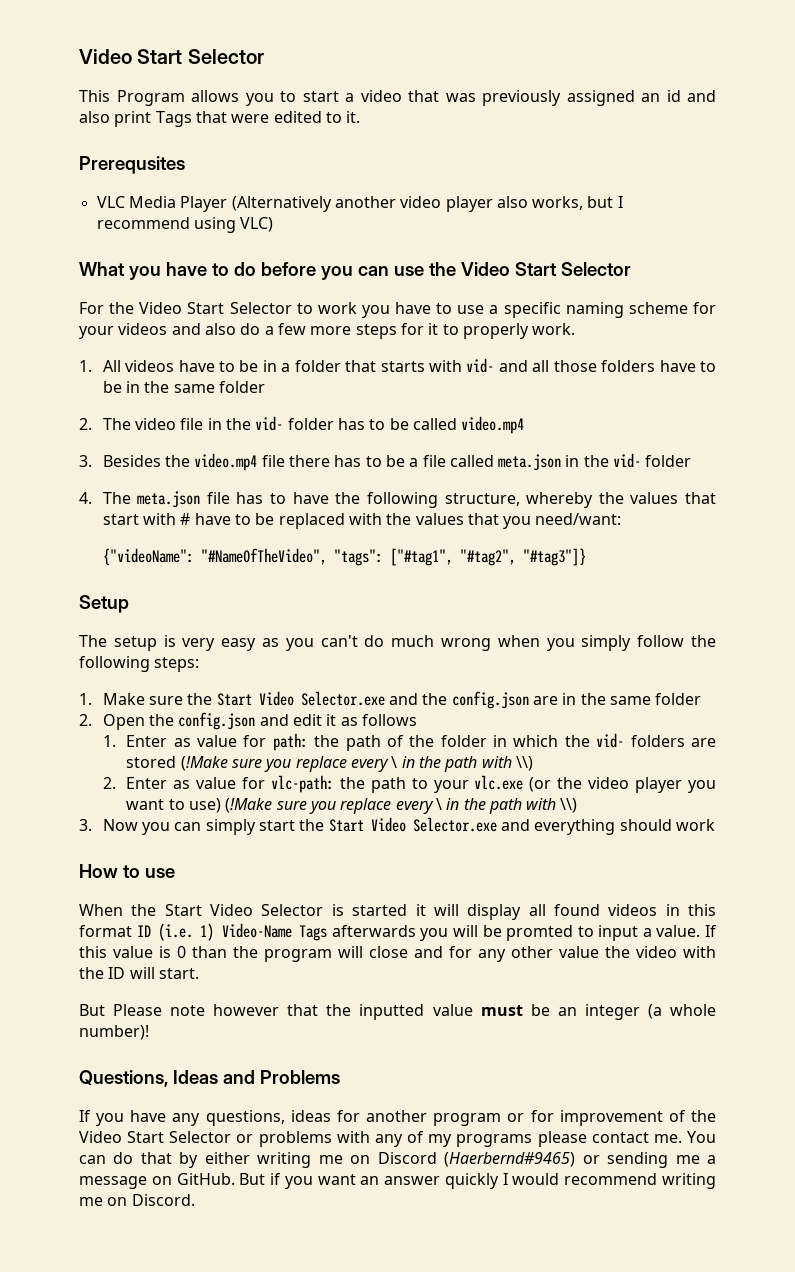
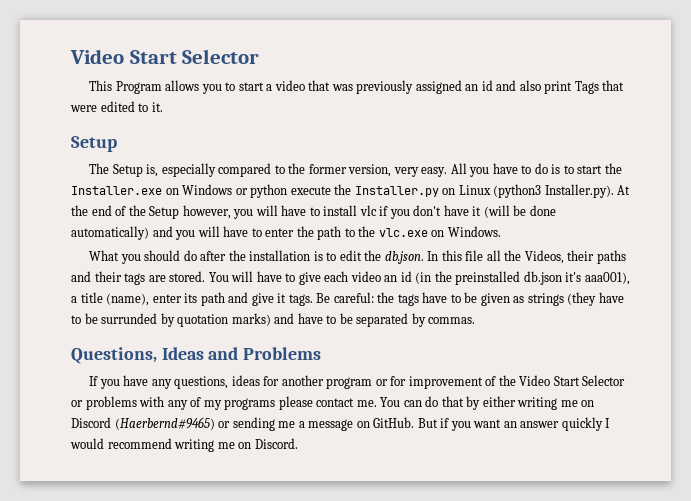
[79,156,185,174] [96,196,623,212] [96,217,274,233] [79,262,631,280] [79,302,716,318] [79,323,576,339] [79,358,717,373] [102,381,265,393] [79,416,525,434] [79,453,692,471] [79,491,717,508] [102,513,622,529] [102,548,586,566] [79,595,129,613] [79,635,716,651] [79,656,200,672] [79,691,702,709] [79,712,417,730] [102,733,717,751] [126,756,533,772] [102,775,716,793] [126,798,578,814] [79,817,715,835] [79,864,175,878] [79,904,716,920] [79,923,717,941] [79,946,716,962] [79,967,199,979] [79,1004,717,1020] [79,1025,149,1040] Prerequsites // VLC Media Player (Alternatively another video player also works, but I recommend using VLC) // What you have to do before you can use the Video Start Selector // For the Video Start Selector to work you have to use a specific naming scheme for your videos and also do a few more steps for it to properly work. // 1. All videos have to be in a folder that starts with vid- and all those folders have to be in the same folder // 2. The video file in the vid- folder has to be called video.mp4 // 3. Besides the video.mp4 file there has to be a file called meta.json in the vid- folder // 4. The meta.json file has to have the following structure, whereby the values that start with # have to be replaced with the values that you need/want: // {"videoName": "#NameOfTheVideo", "tags": ["#tag1", "#tag2", "#tag3"]} // Setup // The setup is very easy as you can't do much wrong when you simply follow the following steps: // 1. Make sure the Start Video Selector.exe and the config.json are in the same folder // 2. Open the config.json and edit it as follows // 1. Enter as value for path: the path of the folder in which the vid- folders are stored (!Make sure you replace every \ in the path with \\) // 2. Enter as value for vlc-path: the path to your vlc.exe (or the video player you want to use) (!Make sure you replace every \ in the path with \\) // 3. Now you can simply start the Start Video Selector.exe and everything should work // How to use // When the Start Video Selector is started it will display all found videos in this format ID (i.e. 1) Video-Name Tags afterwards you will be promted to input a value. If this value is 0 than the program will close and for any other value the video with the ID will start. // But Please note however that the inputted value must be an integer (a whole number)! -> [71,136,117,152] [89,163,622,177] [71,184,631,198] [71,205,556,219] [71,226,501,240] [89,250,626,264] [71,271,630,285] [71,292,624,306] [71,313,476,327] Setup // The Setup is, especially compared to the former version, very easy. All you have to do is to start the Installer.exe on Windows or python execute the Installer.py on Linux (python3 Installer.py). At the end of the Setup however, you will have to install vlc if you don't have it (will be done automatically) and you will have to enter the path to the vlc.exe on Windows. // What you should do after the installation is to edit the db.json. In this file all the Videos, their paths and their tags are stored. You will have to give each video an id (in the preinstalled db.json it's aaa001), a title (name), enter its path and give it tags. Be careful: the tags have to be given as strings (they have to be surrunded by quotation marks) and have to be separated by commas.

